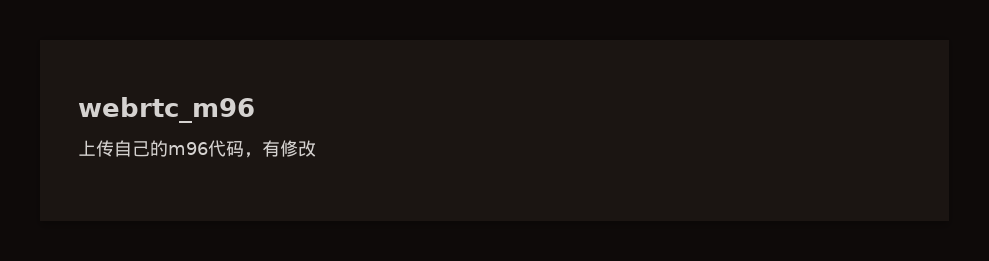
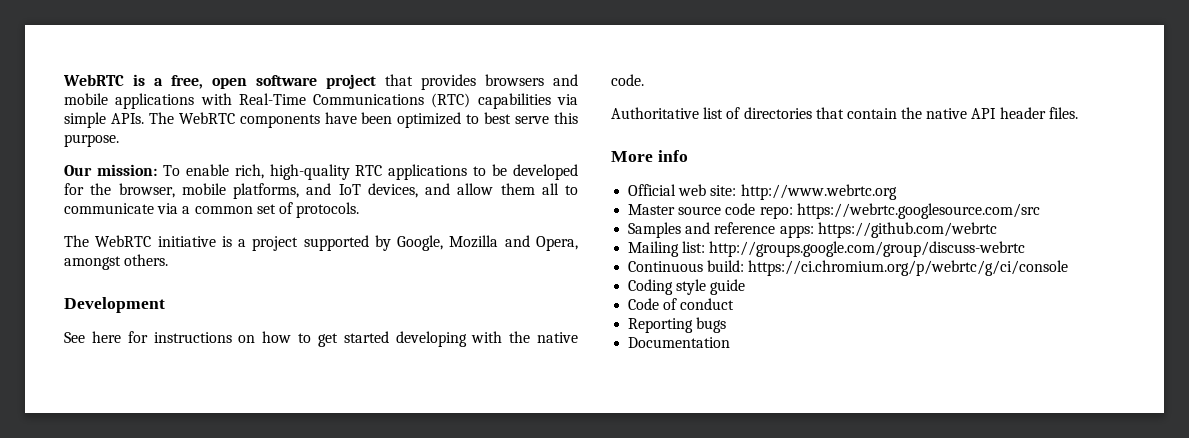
[78,97,255,123] [78,140,316,158] webrtc_m96 // 上传自己的m96代码，有修改 -> [63,74,578,90] [64,93,578,109] [64,112,579,128] [64,134,119,147] [64,164,578,180] [64,183,578,199] [64,202,360,218] [64,235,578,251] [64,254,169,270] [64,297,165,313] [64,331,578,347] [611,74,644,86] [611,107,1078,119] [611,150,688,162] [628,184,897,200] [628,203,1040,219] [628,222,997,238] [628,241,1026,257] [628,260,1069,276] [628,279,746,295] [628,298,735,310] [628,317,727,333] [628,337,731,348] WebRTC is a free, open software project that provides browsers and mobile applications with Real-Time Communications (RTC) capabilities via simple APIs. The WebRTC components have been optimized to best serve this purpose. // Our mission: To enable rich, high-quality RTC applications to be developed for the browser, mobile platforms, and IoT devices, and allow them all to communicate via a common set of protocols. // The WebRTC initiative is a project supported by Google, Mozilla and Opera, amongst others. // Development // See here for instructions on how to get started developing with the native code. // Authoritative list of directories that contain the native API header files. // More info // Official web site: http://www.webrtc.org // Master source code repo: https://webrtc.googlesource.com/src // Samples and reference apps: https://github.com/webrtc // Mailing list: http://groups.google.com/group/discuss-webrtc // Continuous build: https://ci.chromium.org/p/webrtc/g/ci/console // Coding style guide // Code of conduct // Reporting bugs // Documentation

